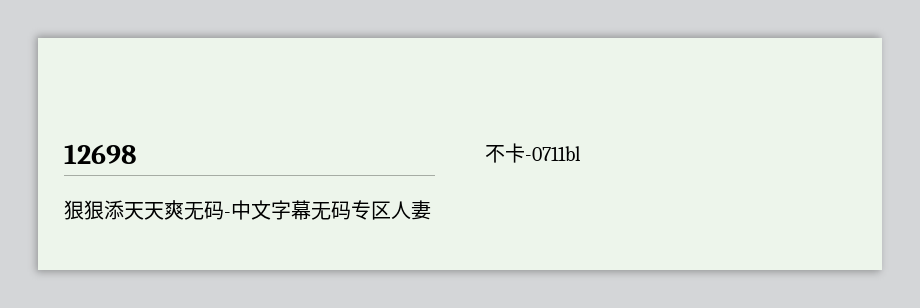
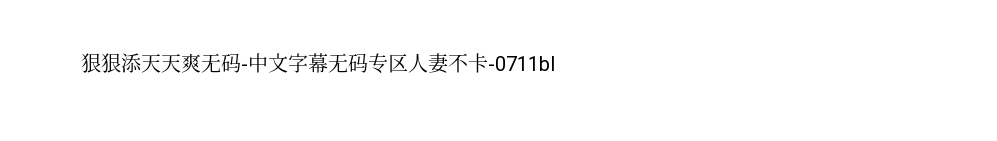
[64,144,137,164] 12698 // -> (81, 63) none

